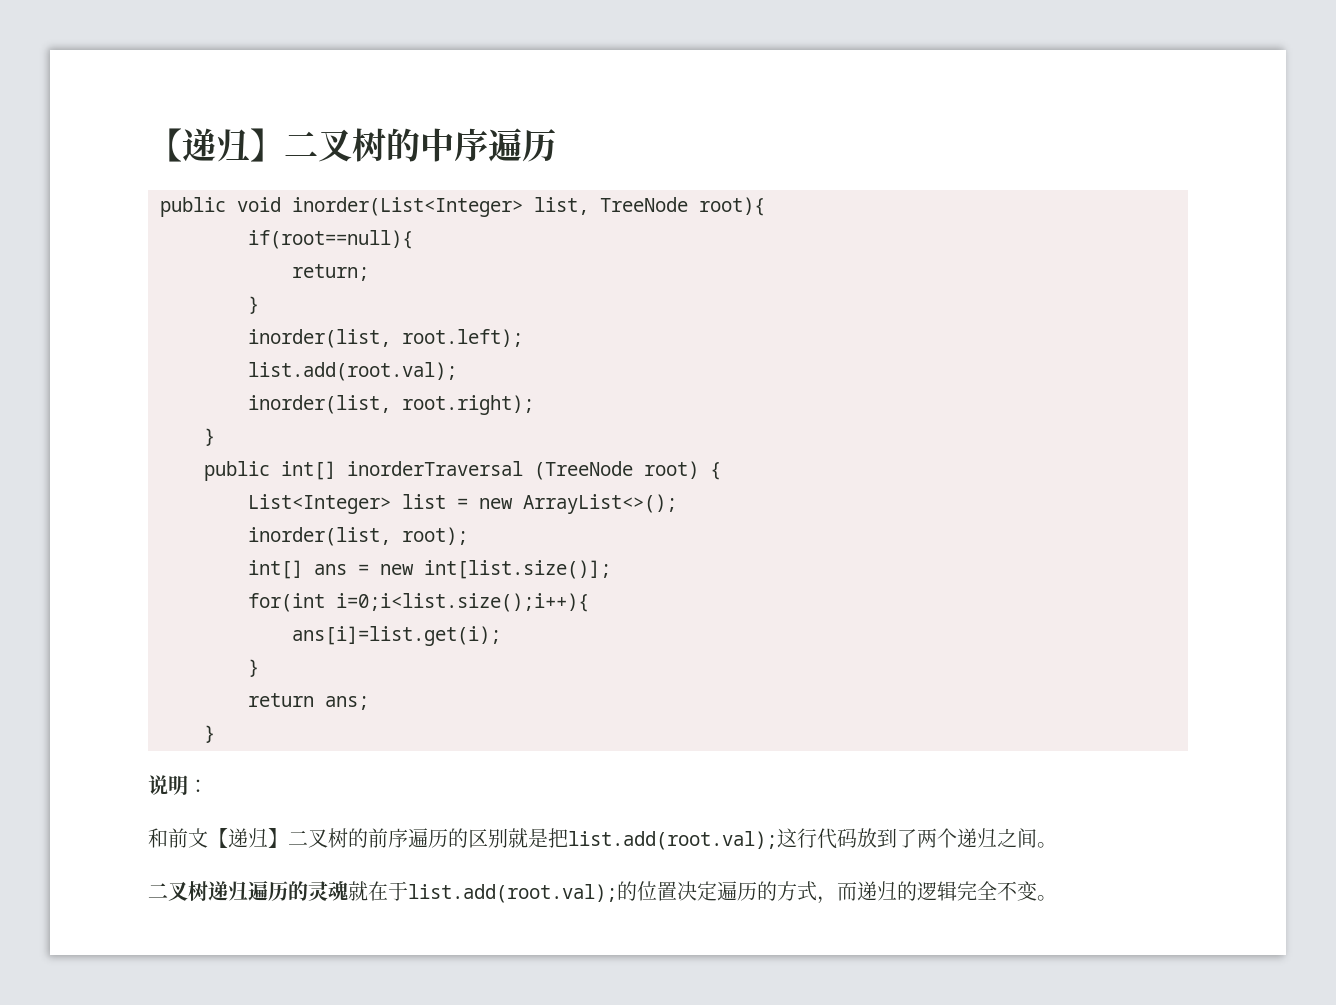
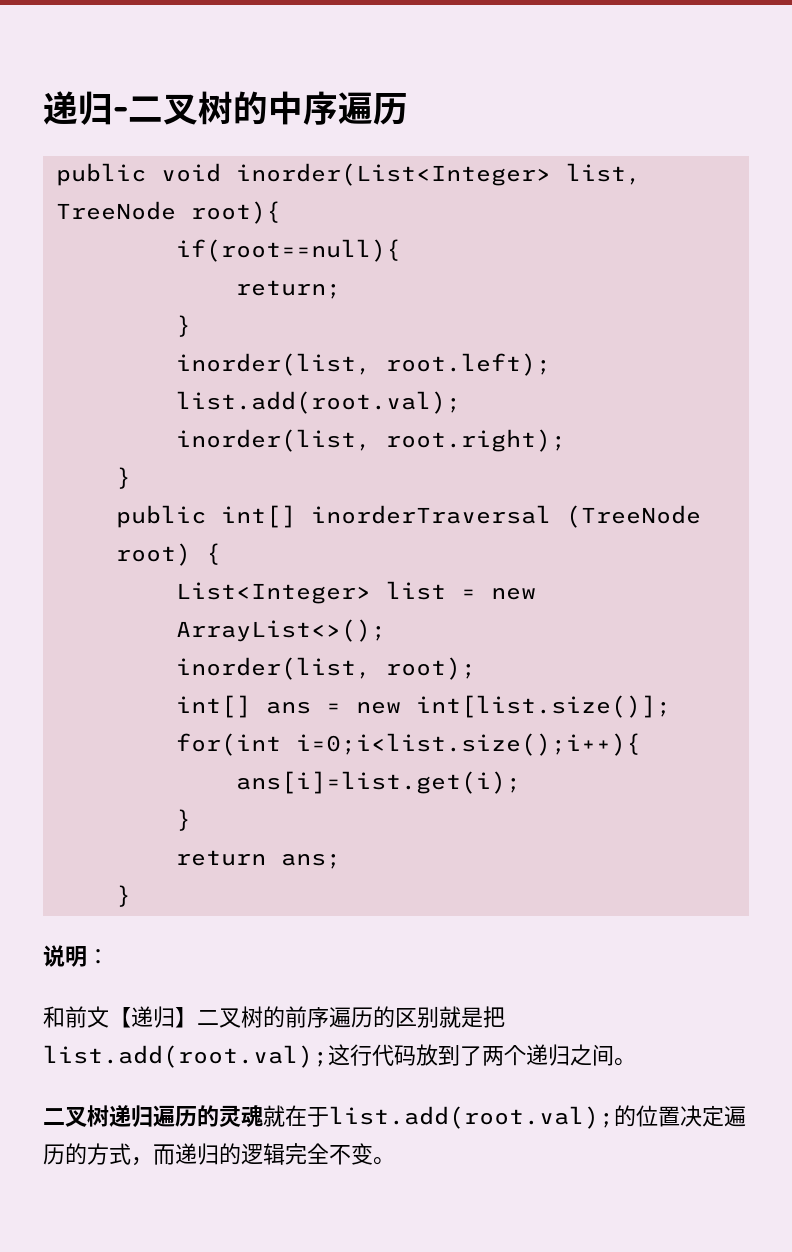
[148,128,284,162] 【递归】 -> [43,91,128,125] 递归-

